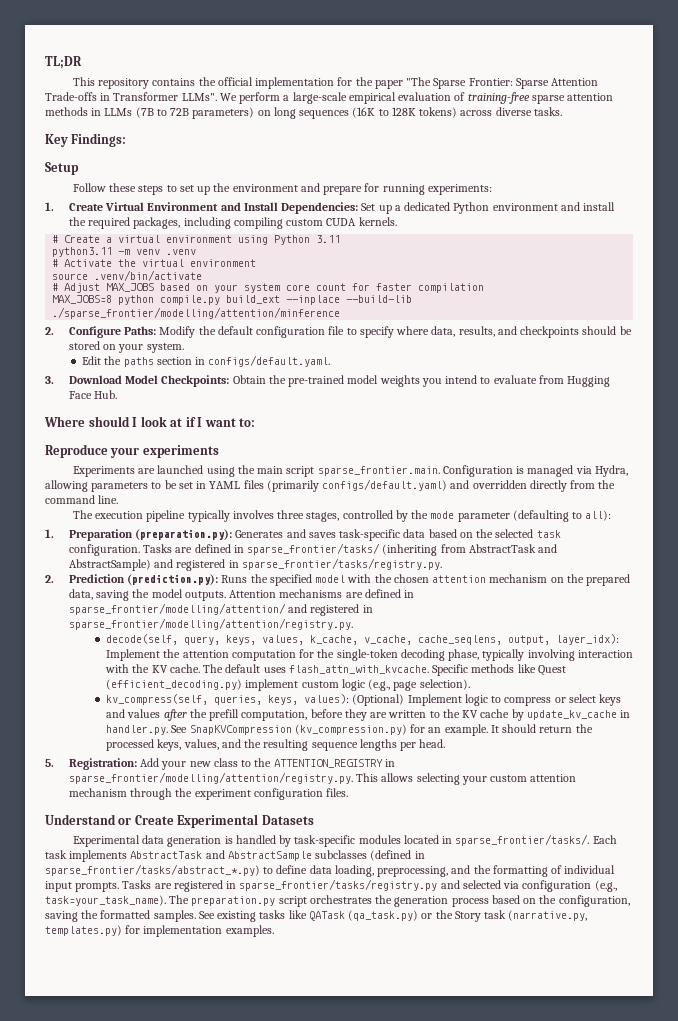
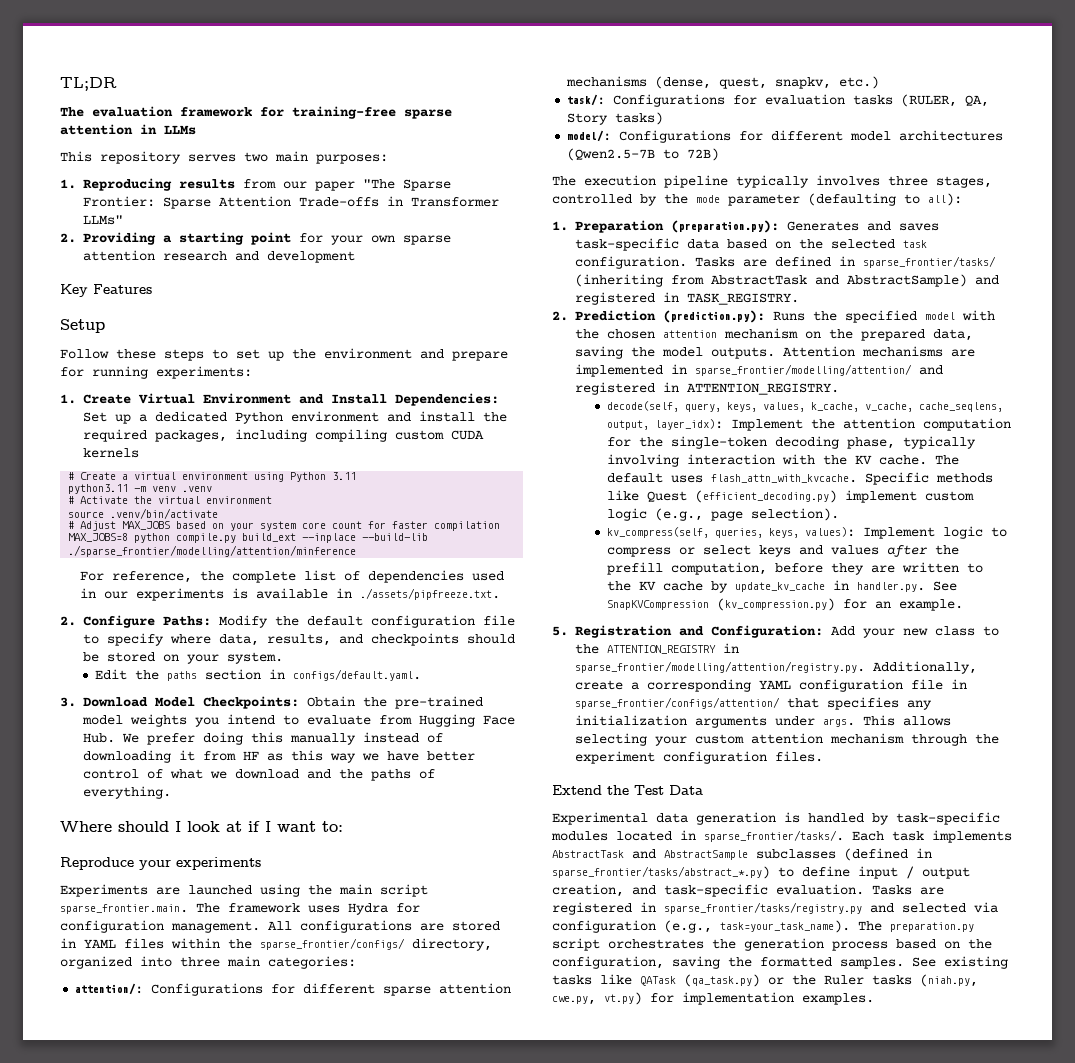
[72,77,373,89] This repository contains the official implementation for the -> [60,106,452,119] [60,124,196,135] [60,151,388,164] [60,178,307,191] The evaluation framework for training-free sparse attention in LLMs // This repository serves two main purposes: // 1. Reproducing results from our
[181,92,614,104] [45,107,562,119] LLMs". We perform a large-scale empirical evaluation of training-free sparse attention methods in LLMs (7B to 72B parameters) on long sequences (16K to 128K tokens) across diverse tasks. -> [83,215,123,225] [60,232,451,245] [83,250,355,263] LLMs" // 2. Providing a starting point for your own sparse attention research and development
[71,133,127,147] Findings: -> [93,284,152,294] Features
[358,217,397,226] kernels. -> [83,448,139,458] kernels
(341, 313) none -> [80,570,505,583] [80,588,501,601] // For reference, the complete list of dependencies used in our experiments is available in ./assets/pipfreeze.txt.
(118, 394) none -> [122,732,443,745] [83,750,475,763] [83,769,435,781] [83,786,171,799] We prefer doing this manually instead of downloading it from HF as this way we have better control of what we download and the paths of everything.
[442,465,628,477] [45,479,616,492] [45,495,119,504] Configuration is managed via Hydra, allowing parameters to be set in YAML files (primarily configs/default.yaml) and overridden directly from the command line. -> [196,903,420,915] [60,920,500,933] [60,938,492,951] [60,956,356,969] [75,983,512,996] [566,76,880,89] [567,94,990,107] [567,112,664,125] [567,130,1004,143] [567,148,720,161] The framework uses Hydra for configuration management. All configurations are stored in YAML files within the sparse_frontier/configs/ directory, organized into three main categories: // attention/: Configurations for different sparse attention mechanisms (dense, quest, snapkv, etc.) // task/: Configurations for evaluation tasks (RULER, QA, Story tasks) // model/: Configurations for different model architectures (Qwen2.5-7B to 72B)
[241,558,442,570] sparse_frontier/tasks/registry.py. -> [687,293,799,305] TASK_REGISTRY.
[364,589,401,598] defined -> [575,364,663,377] implemented
[68,618,353,630] sparse_frontier/modelling/attention/registry.py. -> [687,383,839,395] ATTENTION_REGISTRY.
[352,694,405,706] (Optional) -> (856, 532) none
[490,724,593,733] [106,739,446,751] [45,758,137,770] It should return the processed keys, values, and the resulting sequence lengths per head. // 5. Registration: -> [552,625,823,638] // 5. Registration and Configuration:
(353, 778) none -> [873,661,977,674] [575,679,967,692] [575,697,932,710] [575,715,855,728] Additionally, create a corresponding YAML configuration file in sparse_frontier/configs/attention/ that specifies any initialization arguments under args.
[45,814,314,828] Understand or Create Experimental Datasets -> [552,785,703,795] Extend the Test Data
[309,865,616,877] [45,881,120,892] data loading, preprocessing, and the formatting of individual input prompts. -> [858,866,970,879] [552,884,864,897] input / output creation, and task-specific evaluation.
[454,910,588,922] [45,925,122,936] Story task (narrative.py, templates.py) -> [824,974,978,987] [552,992,642,1005] Ruler tasks (niah.py, cwe.py, vt.py)

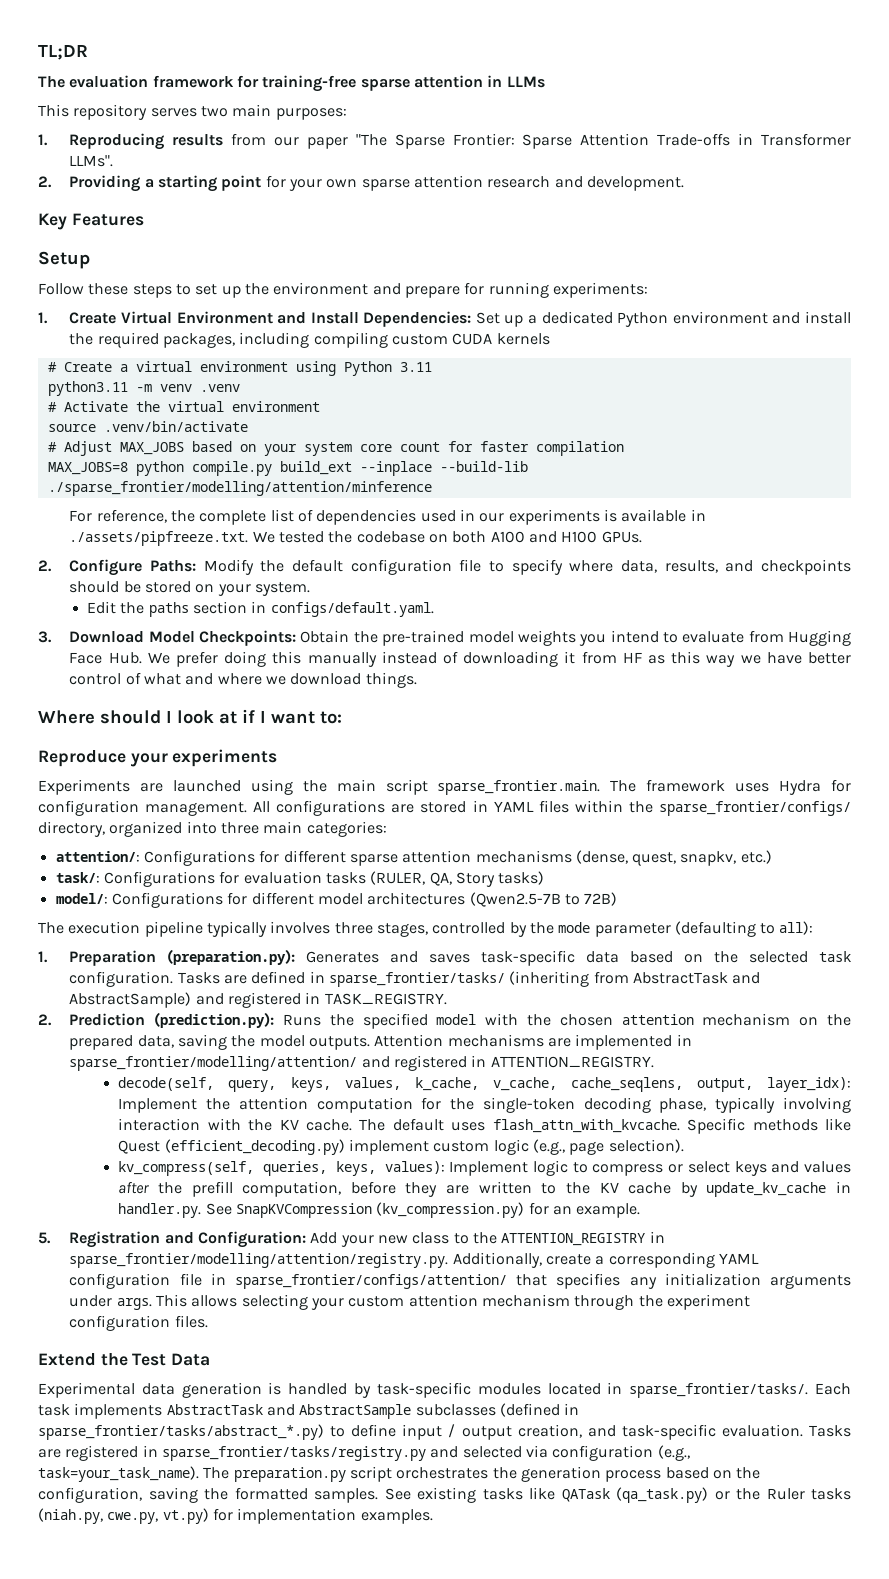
[83,215,123,225] LLMs" -> [69,155,114,167] LLMs".
[267,251,355,263] development -> [586,176,684,191] development.
(501, 594) none -> [252,531,642,543] We tested the codebase on both A100 and H100 GPUs.
[210,769,435,781] [83,786,171,799] we download and the paths of everything. -> [185,672,417,688] and where we download things.

